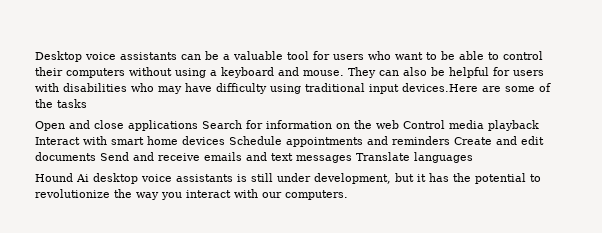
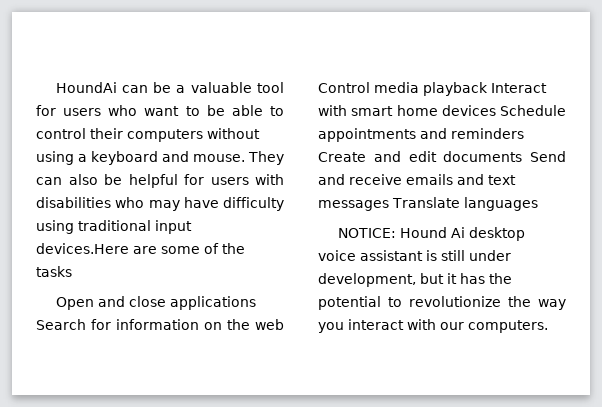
[35,51,177,62] Desktop voice assistants -> [55,82,117,93] HoundAi
(473, 157) none -> [337,228,396,238] NOTICE:
[176,174,233,182] assistants -> [360,250,423,261] assistant

